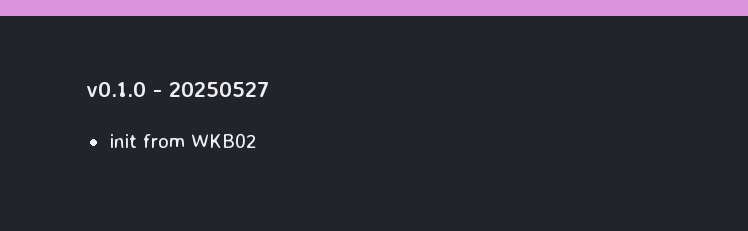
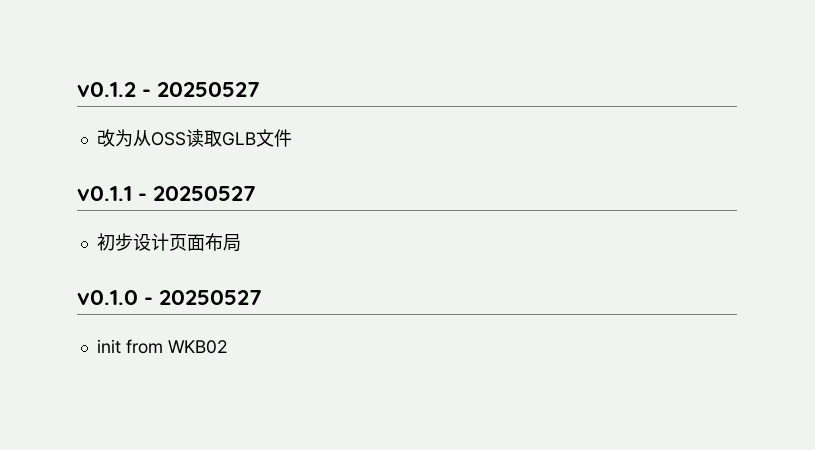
(86, 89) none -> [77,82,261,97] [96,129,292,147] [77,186,257,201] [96,233,241,252] v0.1.2 - 20250527 // 改为从OSS读取GLB文件 // v0.1.1 - 20250527 // 初步设计页面布局 //

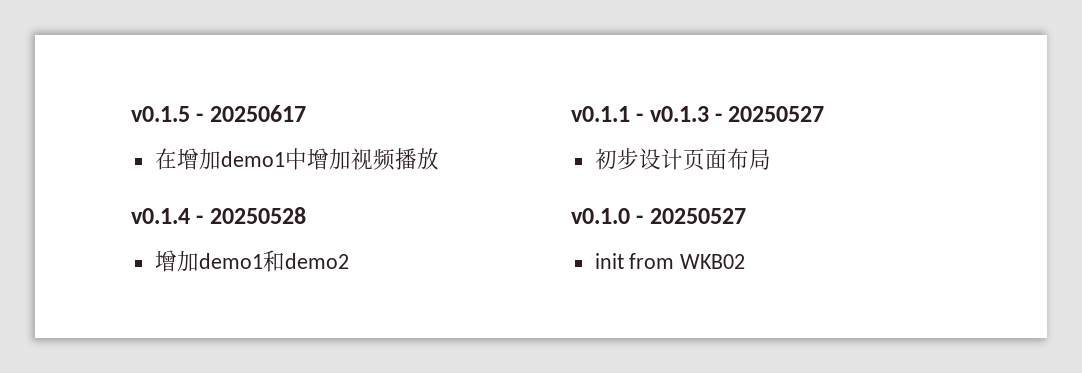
[77,82,261,97] [96,129,292,147] v0.1.2 - 20250527 // 改为从OSS读取GLB文件 -> [131,105,306,122] [154,148,439,171] [131,207,306,224] [154,250,349,272] v0.1.5 - 20250617 // 在增加demo1中增加视频播放 // v0.1.4 - 20250528 // 增加demo1和demo2
(148, 197) none -> [649,106,723,122] v0.1.3 -

